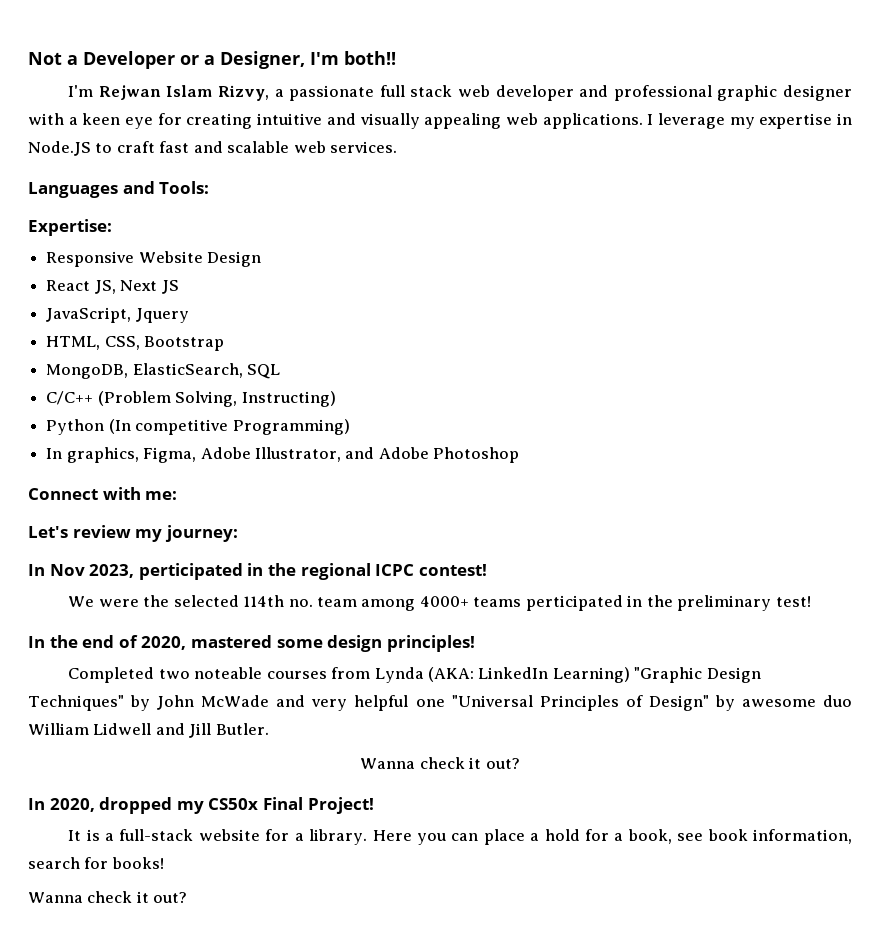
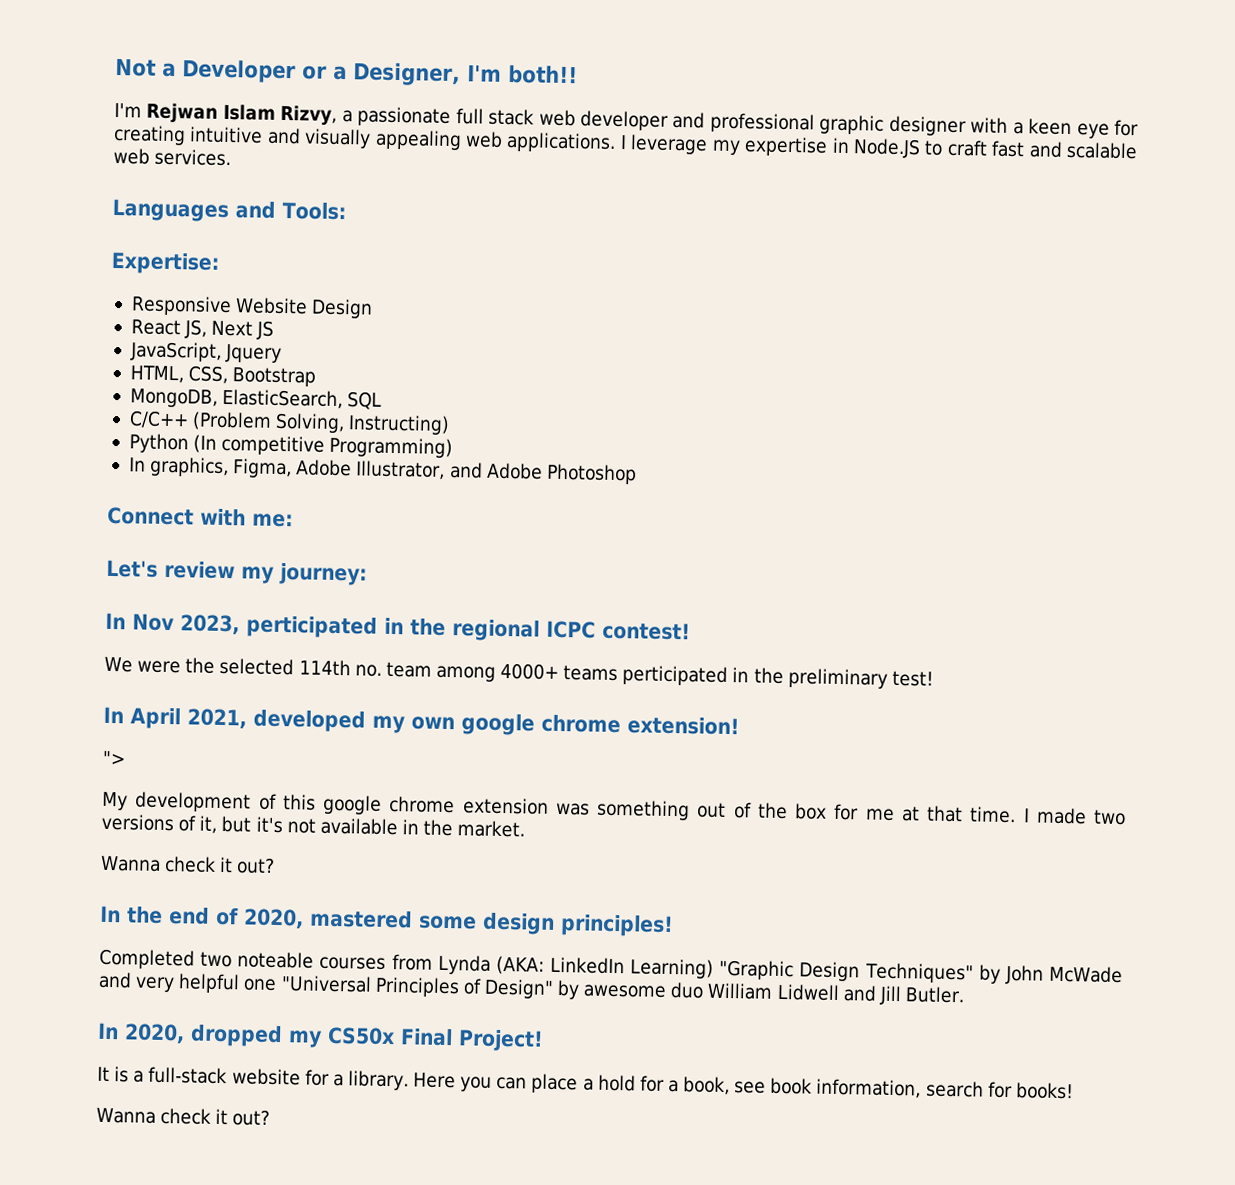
(811, 601) none -> [103,706,740,736] [102,750,126,766] [102,791,1126,826] [101,813,526,838] [100,855,276,874] // In April 2021, developed my own google chrome extension! // "> // My development of this google chrome extension was something out of the box for me at that time. I made two versions of it, but it's not available in the market. // Wanna check it out?
[360,757,520,769] // Wanna check it out? -> (965, 995) none

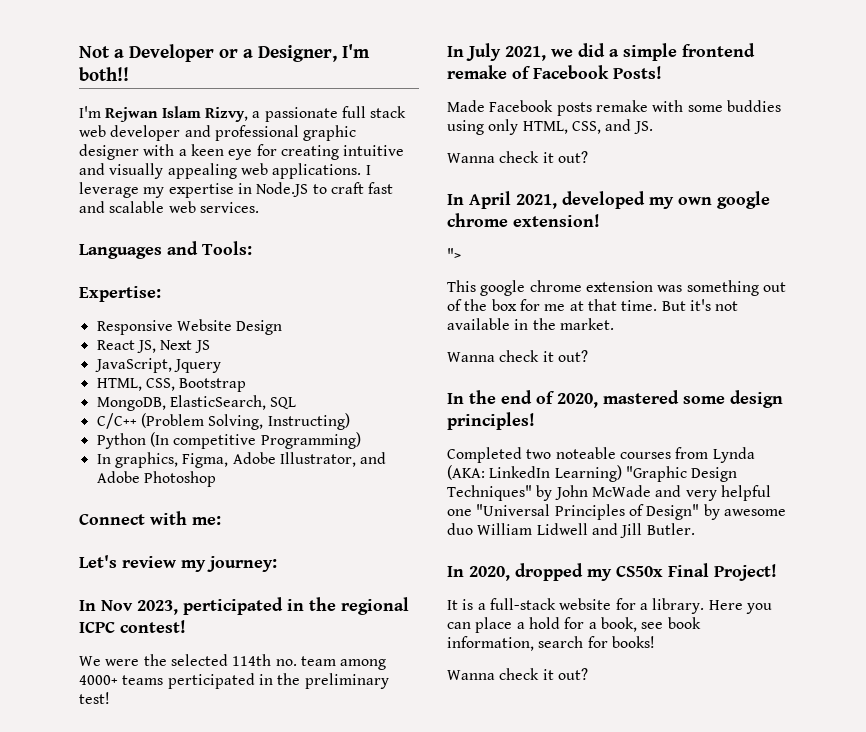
(934, 678) none -> [447,43,755,61] [447,65,662,79] [447,100,781,116] [447,119,653,135] [447,151,588,163] // In July 2021, we did a simple frontend remake of Facebook Posts! // Made Facebook posts remake with some buddies using only HTML, CSS, and JS. // Wanna check it out?
[102,791,316,813] My development of this -> [447,280,476,292] This
[1022,807,1126,826] [101,813,252,834] I made two versions of it, but -> [661,301,686,311] But

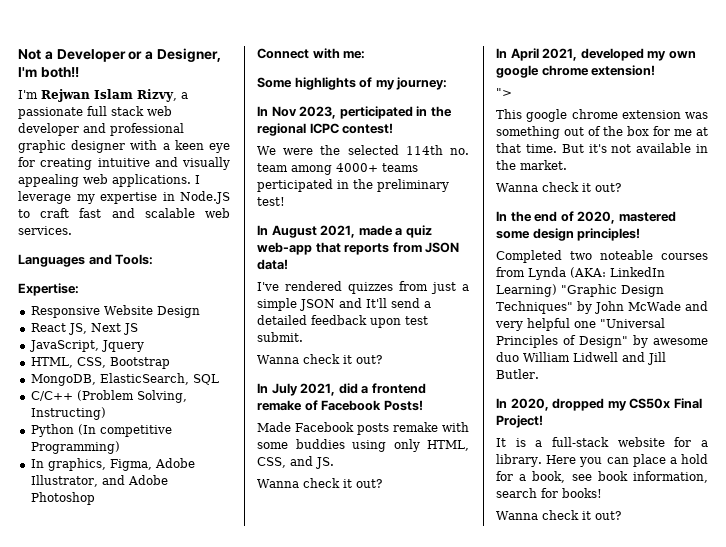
[79,555,176,568] Let's review -> [257,77,373,90] Some highlights of
(110, 698) none -> [257,225,432,238] [257,242,460,255] [257,259,288,270] [257,281,469,294] [257,298,431,311] [257,315,428,328] [257,332,303,342] [257,354,382,364] // In August 2021, made a quiz web-app that reports from JSON data! // I've rendered quizzes from just a simple JSON and It'll send a detailed feedback upon test submit. // Wanna check it out?
[551,49,573,57] we -> (336, 389) none
[623,43,677,61] simple -> (369, 390) none

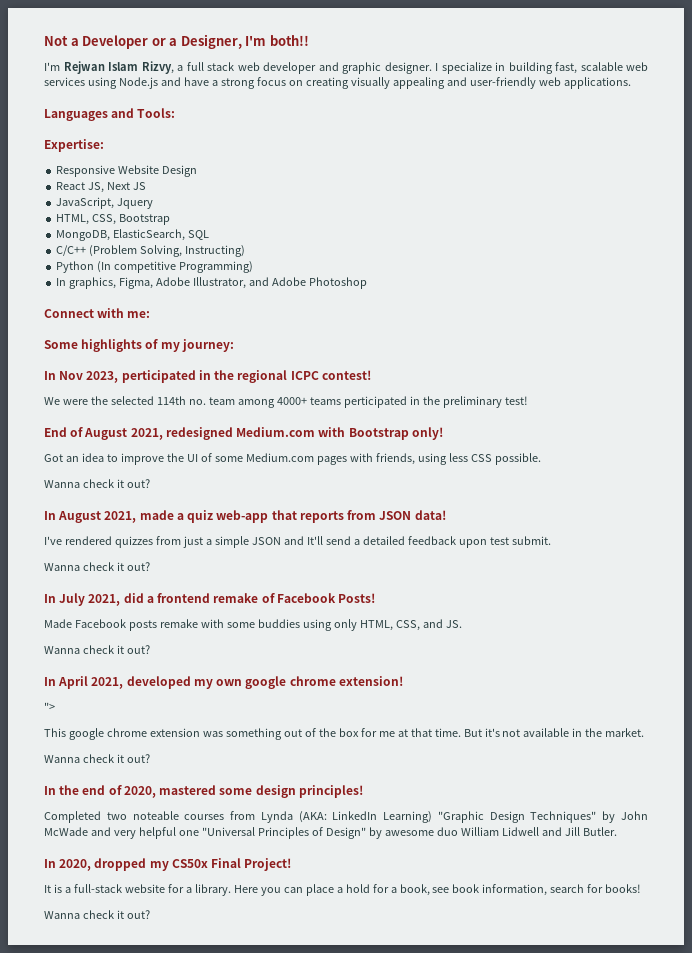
[18,107,83,119] passionate -> (183, 68) none
[110,123,184,136] [18,140,230,153] [18,157,230,170] [18,174,200,187] [18,191,230,204] [18,208,230,218] [18,226,72,235] professional graphic designer with a keen eye for creating intuitive and visually appealing web applications. I leverage my expertise in Node.JS to craft fast and scalable web services. -> [342,62,648,74] [44,77,631,89] graphic designer. I specialize in building fast, scalable web services using Node.js and have a strong focus on creating visually appealing and user-friendly web applications.
(285, 201) none -> [44,427,443,440] [44,453,541,465] [44,479,150,488] // End of August 2021, redesigned Medium.com with Bootstrap only! // Got an idea to improve the UI of some Medium.com pages with friends, using less CSS possible. // Wanna check it out?

